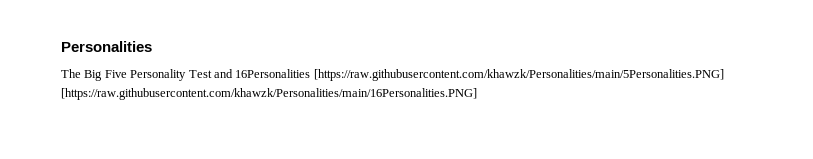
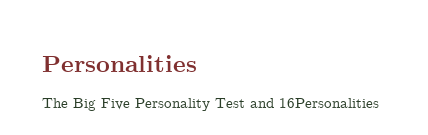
[313,69,724,81] [61,88,477,100] [https://raw.githubusercontent.com/khawzk/Personalities/main/5Personalities.PNG] [https://raw.githubusercontent.com/khawzk/Personalities/main/16Personalities.PNG] -> (379, 103) none

